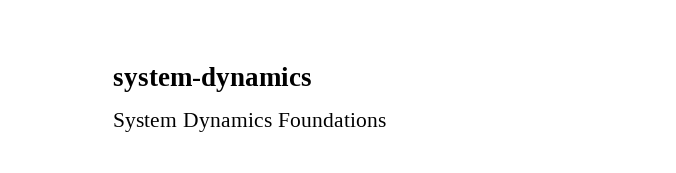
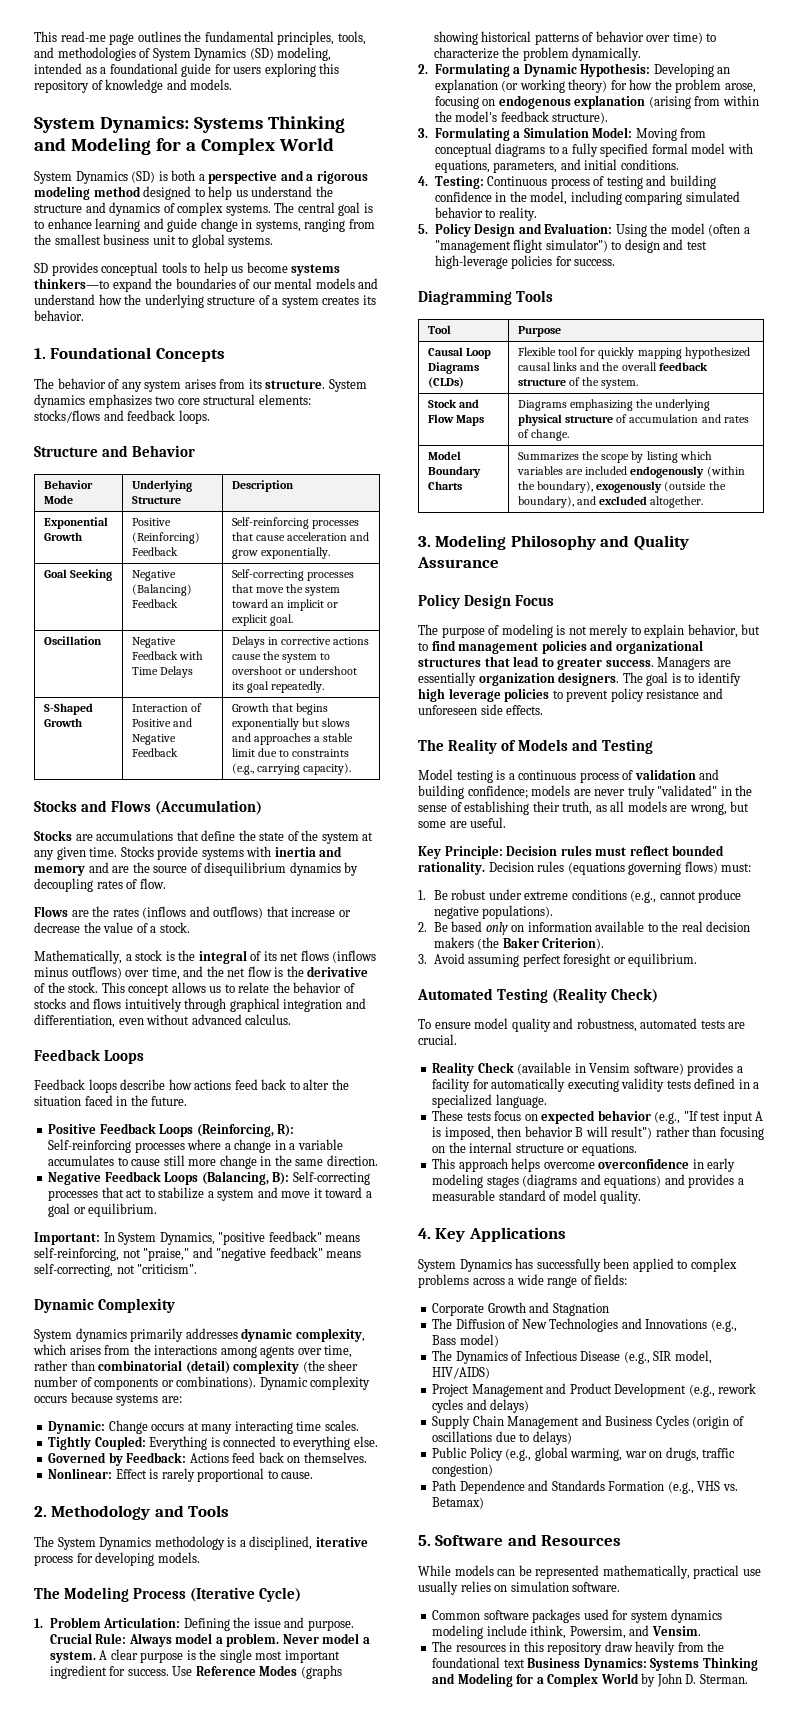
[113,67,312,92] [113,113,386,132] system-dynamics // System Dynamics Foundations -> [34,31,366,45] [34,47,332,61] [34,63,340,77] [34,79,233,93] [34,116,345,133] [34,138,334,155] [34,170,368,184] [34,186,333,200] [34,202,373,216] [34,218,375,232] [34,234,274,248] [34,262,341,276] [34,278,379,292] [34,294,376,308] [34,310,84,321] [34,347,225,362] [34,378,367,392] [34,394,311,408] [34,410,210,424] [34,445,195,457] [44,480,94,489] [44,495,74,504] [132,480,193,492] [132,496,182,504] [232,480,295,492] [44,517,109,529] [44,532,83,541] [132,518,172,526] [132,532,201,544] [132,547,179,556] [232,517,360,529] [232,532,370,541] [232,547,331,559] [44,569,113,581] [132,570,177,581] [132,584,193,596] [132,599,179,608] [232,569,355,581] [232,584,341,596] [232,599,339,611] [232,614,294,626] [44,636,103,645] [132,637,177,648] [132,651,204,660] [132,666,194,678] [232,636,370,648] [232,651,331,663] [232,666,358,675] [232,681,325,693] [44,703,94,715] [44,718,83,727] [132,703,203,712] [132,718,193,727] [132,734,177,745] [132,748,179,757] [232,703,329,715] [232,718,351,730] [232,733,354,745] [232,748,350,757] [232,763,352,775] [34,800,262,815] [34,830,374,844] [34,846,343,860] [34,862,359,876] [34,878,166,892] [34,906,351,919] [34,922,190,933] [34,950,377,964] [34,966,369,980] [34,982,355,996] [34,998,366,1012] [34,1014,292,1028] [34,1049,144,1064] [34,1079,349,1093] [34,1095,188,1106] [48,1123,295,1137] [48,1139,343,1153] [48,1155,378,1169] [48,1171,370,1185] [48,1187,372,1201] [48,1203,158,1217] [34,1231,361,1245] [34,1247,362,1261] [34,1263,198,1277] [34,1298,175,1313] [34,1328,365,1342] [33,1344,353,1358] [34,1360,359,1374] [34,1376,371,1390] [34,1392,182,1406] [48,1420,359,1434] [48,1436,378,1450] [48,1452,367,1466] [48,1468,314,1482] [34,1505,230,1520] [34,1536,368,1550] [34,1552,200,1566] [34,1587,301,1602] [34,1617,354,1631] [49,1633,370,1647] [49,1649,340,1663] [49,1665,342,1679] [433,31,717,45] [433,47,642,61] [418,63,731,77] [434,79,756,93] [434,95,759,109] [434,111,609,124] [418,127,707,141] [434,143,753,157] [434,159,679,173] [418,175,716,189] [434,191,740,205] [434,207,537,221] [418,223,750,237] [434,239,707,253] [434,255,616,269] [418,290,553,305] [428,325,452,334] [518,326,562,337] [428,347,492,359] [428,362,480,374] [428,377,465,388] [518,347,750,359] [518,362,708,371] [518,377,639,389] [428,399,480,408] [428,414,485,426] [518,399,711,411] [518,414,749,426] [518,429,570,441] [428,451,462,460] [428,466,482,478] [428,481,463,490] [518,451,712,463] [517,466,745,478] [518,481,726,493] [518,496,704,508] [418,535,689,551] [417,557,499,568] [418,594,554,609] [418,624,761,638] [418,640,703,654] [418,656,731,670] [418,672,741,686] [418,688,723,702] [418,704,544,715] [418,739,653,754] [418,769,720,783] [418,785,753,799] [418,801,750,815] [418,817,507,828] [418,845,725,859] [418,861,752,875] [418,889,742,903] [433,905,554,919] [418,921,751,935] [433,937,605,950] [418,953,698,967] [417,988,658,1003] [418,1018,746,1032] [418,1034,457,1045] [432,1062,743,1076] [432,1078,760,1092] [432,1094,547,1108] [432,1110,764,1124] [432,1126,764,1140] [432,1142,637,1156] [432,1158,736,1172] [432,1174,744,1188] [432,1190,642,1204] [418,1227,566,1242] [418,1258,737,1272] [418,1274,628,1288] [432,1302,609,1316] [432,1318,737,1332] [432,1334,499,1347] [432,1350,712,1364] [432,1367,491,1379] [432,1383,757,1397] [432,1399,530,1413] [432,1415,744,1429] [432,1431,572,1445] [432,1447,736,1461] [432,1464,494,1477] [432,1480,738,1494] [432,1497,485,1509] [418,1534,622,1546] [418,1565,761,1579] [418,1581,621,1595] [432,1609,723,1623] [432,1625,701,1639] [432,1641,725,1655] [432,1657,758,1671] [432,1673,748,1687] This read-me page outlines the fundamental principles, tools, and methodologies of System Dynamics (SD) modeling, intended as a foundational guide for users exploring this repository of knowledge and models. // System Dynamics: Systems Thinking and Modeling for a Complex World // System Dynamics (SD) is both a perspective and a rigorous modeling method designed to help us understand the structure and dynamics of complex systems. The central goal is to enhance learning and guide change in systems, ranging from the smallest business unit to global systems. // SD provides conceptual tools to help us become systems thinkers—to expand the boundaries of our mental models and understand how the underlying structure of a system creates its behavior. // 1. Foundational Concepts // The behavior of any system arises from its structure. System dynamics emphasizes two core structural elements: stocks/flows and feedback loops. // Structure and Behavior // Behavior Mode | Underlying Structure | Description // Exponential Growth | Positive (Reinforcing) Feedback | Self-reinforcing processes that cause acceleration and grow exponentially. // Goal Seeking | Negative (Balancing) Feedback | Self-correcting processes that move the system toward an implicit or explicit goal. // Oscillation | Negative Feedback with Time Delays | Delays in corrective actions cause the system to overshoot or undershoot its goal repeatedly. // S-Shaped Growth | Interaction of Positive and Negative Feedback | Growth that begins exponentially but slows and approaches a stable limit due to constraints (e.g., carrying capacity). // Stocks and Flows (Accumulation) // Stocks are accumulations that define the state of the system at any given time. Stocks provide systems with inertia and memory and are the source of disequilibrium dynamics by decoupling rates of flow. // Flows are the rates (inflows and outflows) that increase or decrease the value of a stock. // Mathematically, a stock is the integral of its net flows (inflows minus outflows) over time, and the net flow is the derivative of the stock. This concept allows us to relate the behavior of stocks and flows intuitively through graphical integration and differentiation, even without advanced calculus. // Feedback Loops // Feedback loops describe how actions feed back to alter the situation faced in the future. // Positive Feedback Loops (Reinforcing, R): Self-reinforcing processes where a change in a variable accumulates to cause still more change in the same direction. // Negative Feedback Loops (Balancing, B): Self-correcting processes that act to stabilize a system and move it toward a goal or equilibrium. // Important: In System Dynamics, "positive feedback" means self-reinforcing, not "praise," and "negative feedback" means self-correcting, not "criticism". // Dynamic Complexity // System dynamics primarily addresses dynamic complexity, which arises from the interactions among agents over time, rather than combinatorial (detail) complexity (the sheer number of components or combinations). Dynamic complexity occurs because systems are: // Dynamic: Change occurs at many interacting time scales. // Tightly Coupled: Everything is connected to everything else. // Governed by Feedback: Actions feed back on themselves. // Nonlinear: Effect is rarely proportional to cause. // 2. Methodology and Tools // The System Dynamics methodology is a disciplined, iterative process for developing models. // The Modeling Process (Iterative Cycle) // 1. Problem Articulation: Defining the issue and purpose. Crucial Rule: Always model a problem. Never model a system. A clear purpose is the single most important ingredient for success. Use Reference Modes (graphs showing historical patterns of behavior over time) to characterize the problem dynamically. // 2. Formulating a Dynamic Hypothesis: Developing an explanation (or working theory) for how the problem arose, focusing on endogenous explanation (arising from within the model's feedback structure). // 3. Formulating a Simulation Model: Moving from conceptual diagrams to a fully specified formal model with equations, parameters, and initial conditions. // 4. Testing: Continuous process of testing and building confidence in the model, including comparing simulated behavior to reality. // 5. Policy Design and Evaluation: Using the model (often a "management flight simulator") to design and test high-leverage policies for success. // Diagramming Tools // Tool | Purpose // Causal Loop Diagrams (CLDs) | Flexible tool for quickly mapping hypothesized causal links and the overall feedback structure of the system. // Stock and Flow Maps | Diagrams emphasizing the underlying physical structure of accumulation and rates of change. // Model Boundary Charts | Summarizes the scope by listing which variables are included endogenously (within the boundary), exogenously (outside the boundary), and excluded altogether. // 3. Modeling Philosophy and Quality Assurance // Policy Design Focus // The purpose of modeling is not merely to explain behavior, but to find management policies and organizational structures that lead to greater success. Managers are essentially organization designers. The goal is to identify high leverage policies to prevent policy resistance and unforeseen side effects. // The Reality of Models and Testing // Model testing is a continuous process of validation and building confidence; models are never truly "validated" in the sense of establishing their truth, as all models are wrong, but some are useful. // Key Principle: Decision rules must reflect bounded rationality. Decision rules (equations governing flows) must: // 1. Be robust under extreme conditions (e.g., cannot produce negative populations). // 2. Be based only on information available to the real decision makers (the Baker Criterion). // 3. Avoid assuming perfect foresight or equilibrium. // Automated Testing (Reality Check) // To ensure model quality and robustness, automated tests are crucial. // Reality Check (available in Vensim software) provides a facility for automatically executing validity tests defined in a specialized language. // These tests focus on expected behavior (e.g., "If test input A is imposed, then behavior B will result") rather than focusing on the internal structure or equations. // This approach helps overcome overconfidence in early modeling stages (diagrams and equations) and provides a measurable standard of model quality. // 4. Key Applications // System Dynamics has successfully been applied to complex problems across a wide range of fields: // Corporate Growth and Stagnation // The Diffusion of New Technologies and Innovations (e.g., Bass model) // The Dynamics of Infectious Disease (e.g., SIR model, HIV/AIDS) // Project Management and Product Development (e.g., rework cycles and delays) // Supply Chain Management and Business Cycles (origin of oscillations due to delays) // Public Policy (e.g., global warming, war on drugs, traffic congestion) // Path Dependence and Standards Formation (e.g., VHS vs. Betamax) // 5. Software and Resources // While models can be represented mathematically, practical use usually relies on simulation software. // Common software packages used for system dynamics modeling include ithink, Powersim, and Vensim. // The resources in this repository draw heavily from the foundational text Business Dynamics: Systems Thinking and Modeling for a Complex World by John D. Sterman.

